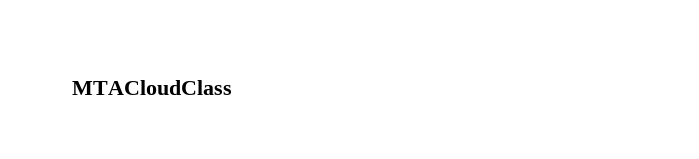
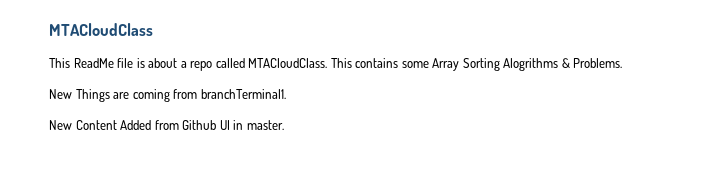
(232, 87) none -> [49,58,623,71] [49,89,286,102] [49,120,284,130] // This ReadMe file is about a repo called MTACloudClass. This contains some Array Sorting Alogrithms & Problems. // New Things are coming from branchTerminal1. // New Content Added from Github UI in master.

